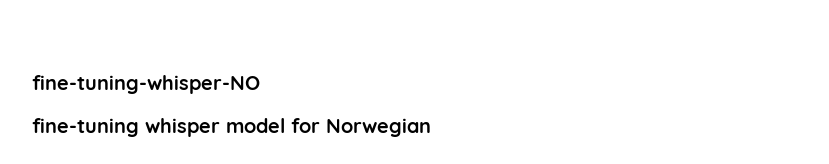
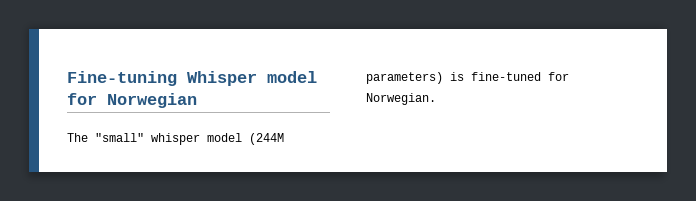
[32,75,260,94] [32,118,220,137] fine-tuning-whisper-NO // fine-tuning whisper -> [67,71,257,86] Fine-tuning Whisper
(431, 127) none -> [67,133,284,145] [366,72,569,84] [366,93,436,105] // The "small" whisper model (244M parameters) is fine-tuned for Norwegian.

